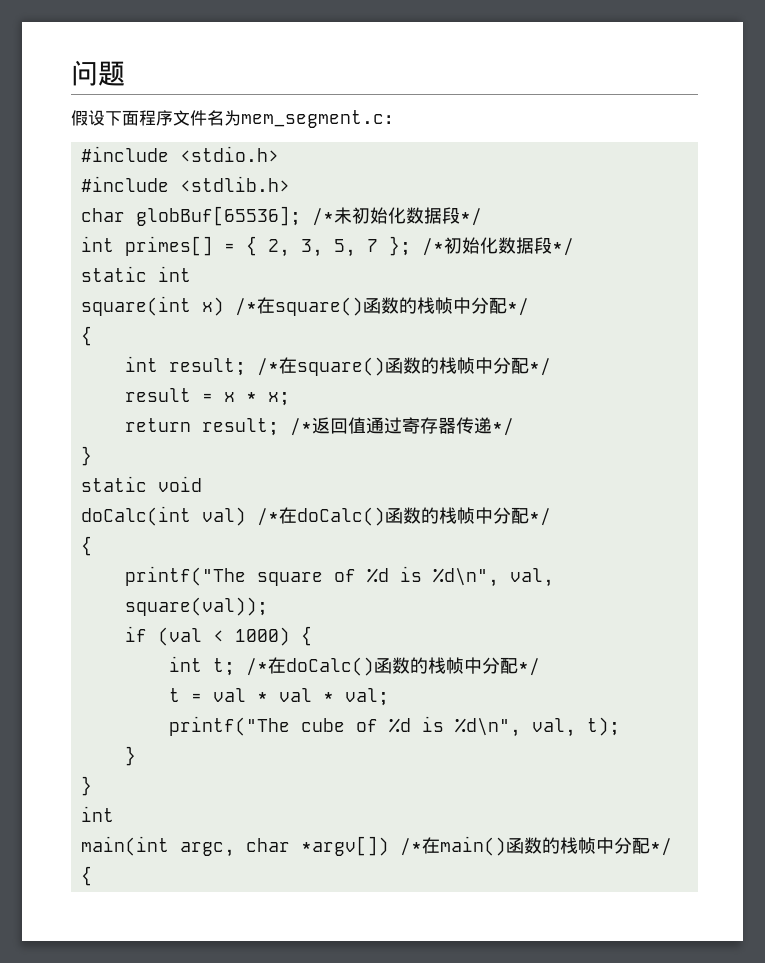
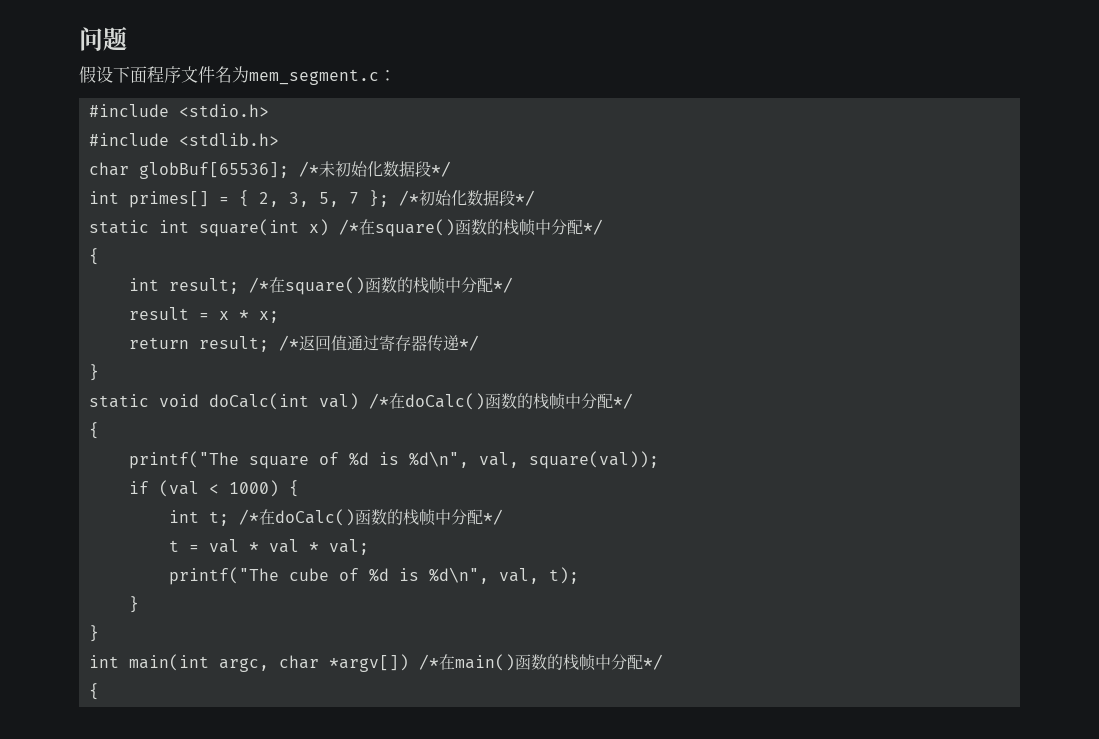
(192, 274) // -> (190, 226) none
(203, 484) // -> (200, 400) none
(115, 814) // -> (120, 661) none

